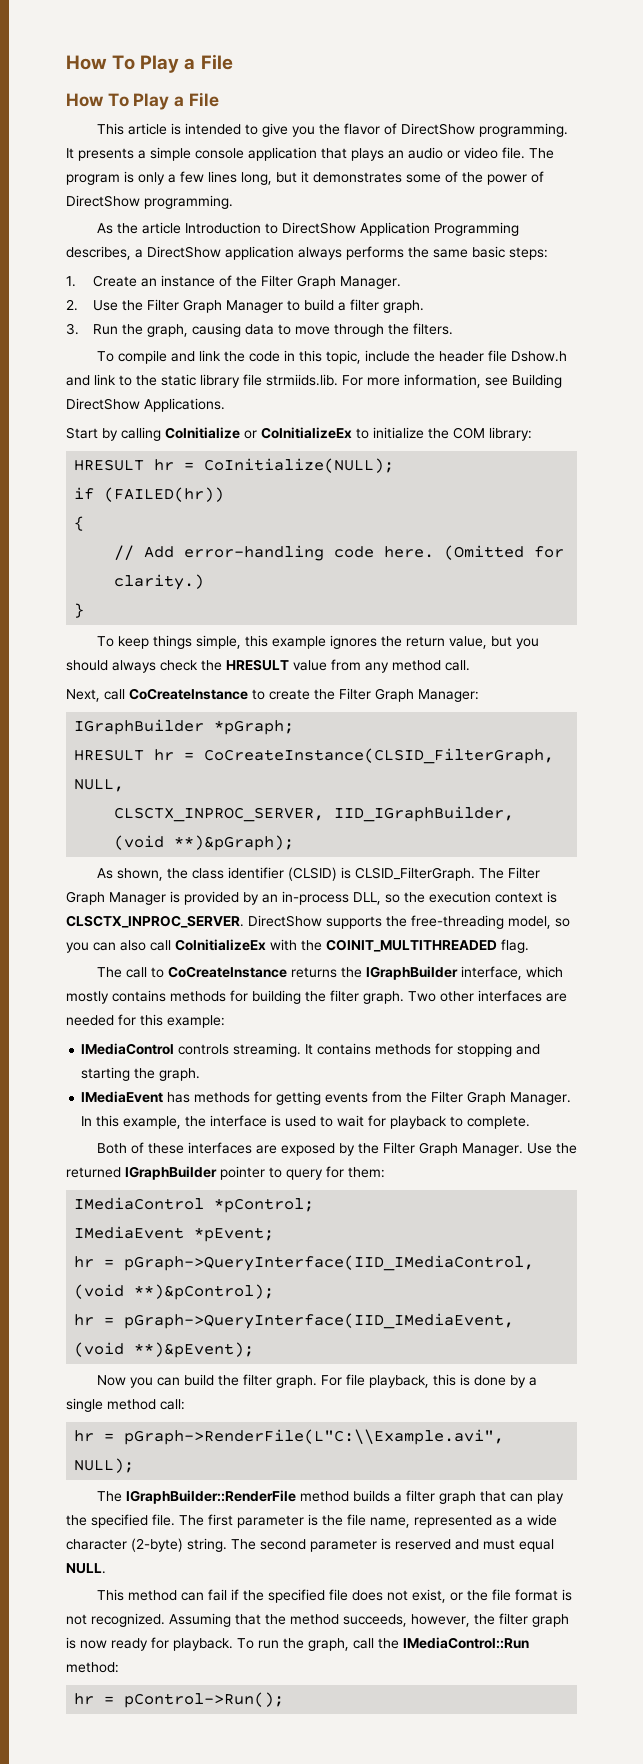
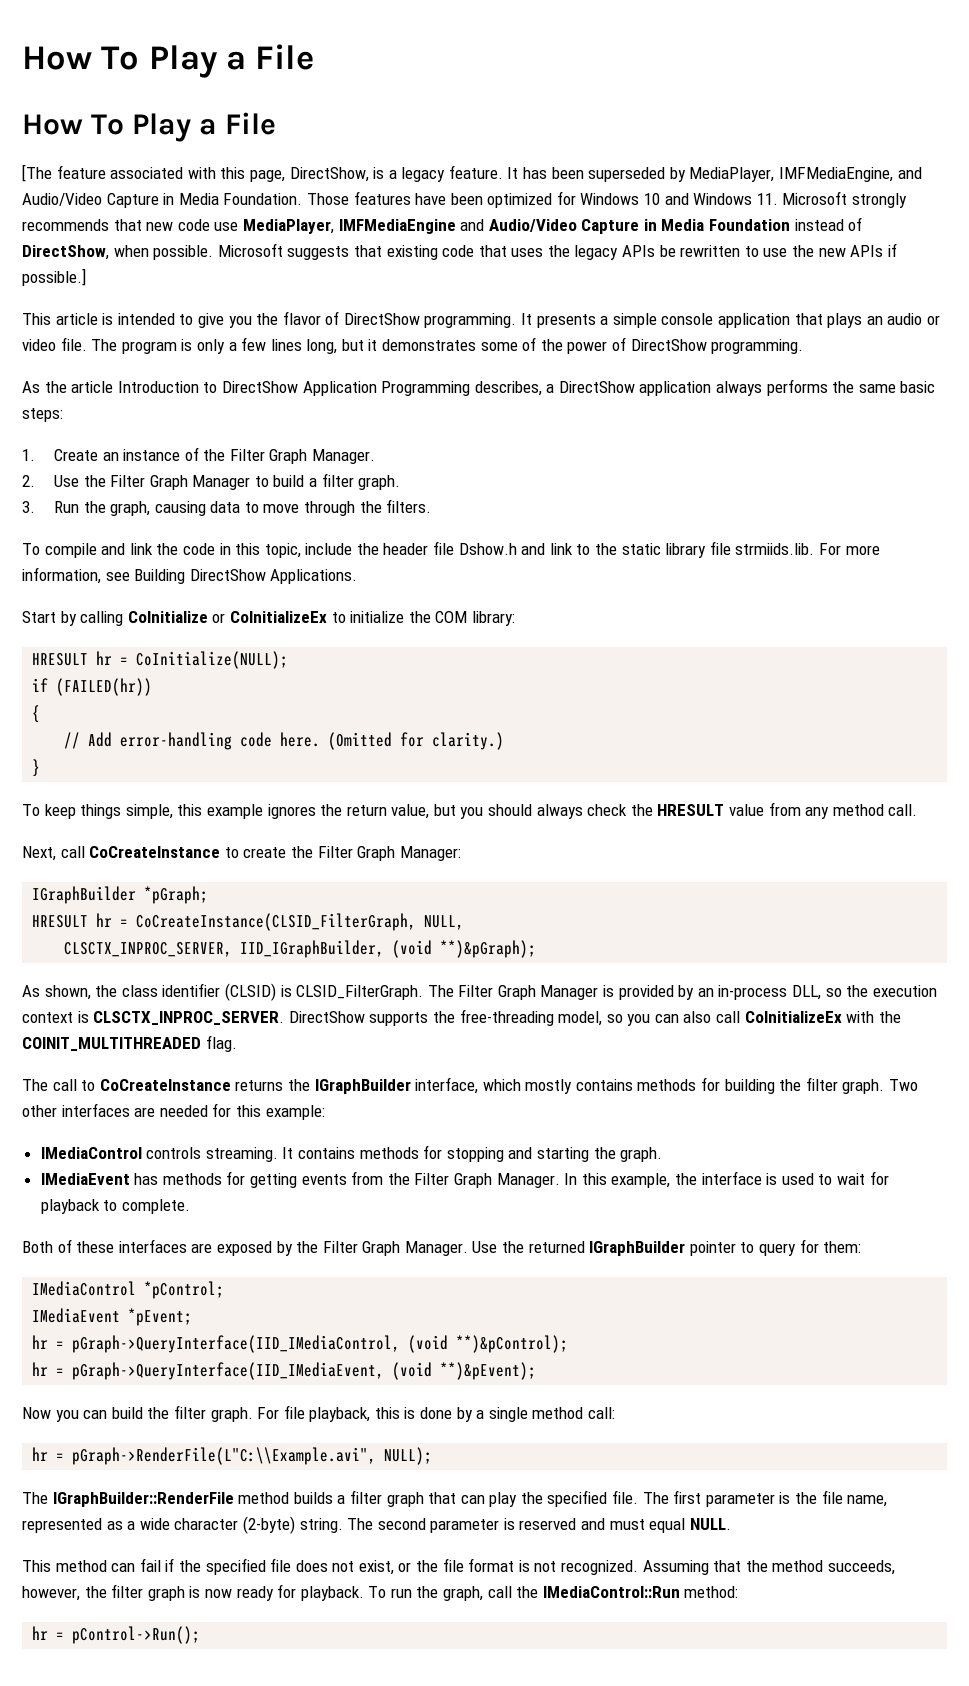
(219, 99) none -> [22,164,922,182] [22,191,908,208] [22,217,863,234] [22,243,897,260] [22,268,86,286] // [The feature associated with this page, DirectShow, is a legacy feature. It has been superseded by MediaPlayer, IMFMediaEngine, and Audio/Video Capture in Media Foundation. Those features have been optimized for Windows 10 and Windows 11. Microsoft strongly recommends that new code use MediaPlayer, IMFMediaEngine and Audio/Video Capture in Media Foundation instead of DirectShow, when possible. Microsoft suggests that existing code that uses the legacy APIs be rewritten to use the new APIs if possible.]

